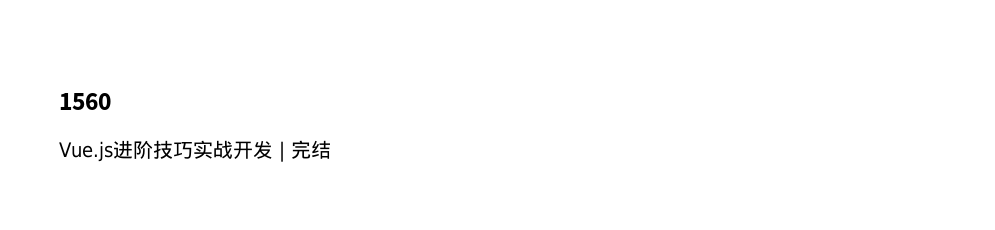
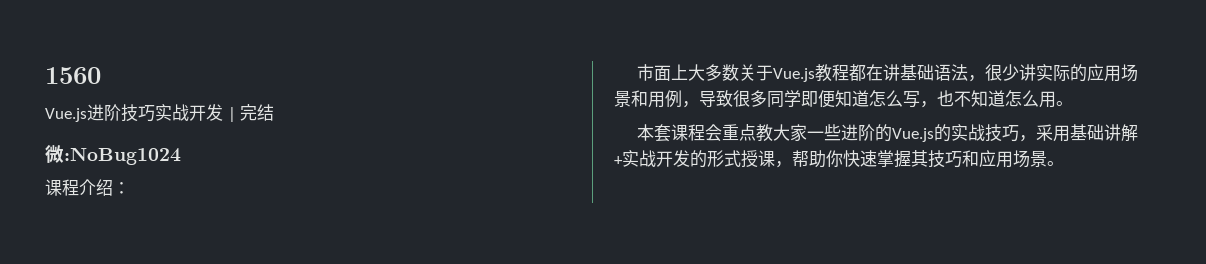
(331, 149) none -> [45,145,181,165] [45,179,130,196] [636,64,1138,82] [614,90,1073,108] [636,124,1138,142] [614,150,1064,168] // 微:NoBug1024 // 课程介绍： // 市面上大多数关于Vue.js教程都在讲基础语法，很少讲实际的应用场景和用例，导致很多同学即便知道怎么写，也不知道怎么用。 // 本套课程会重点教大家一些进阶的Vue.js的实战技巧，采用基础讲解+实战开发的形式授课，帮助你快速掌握其技巧和应用场景。

